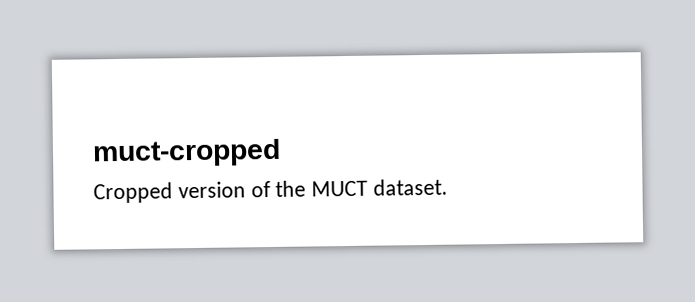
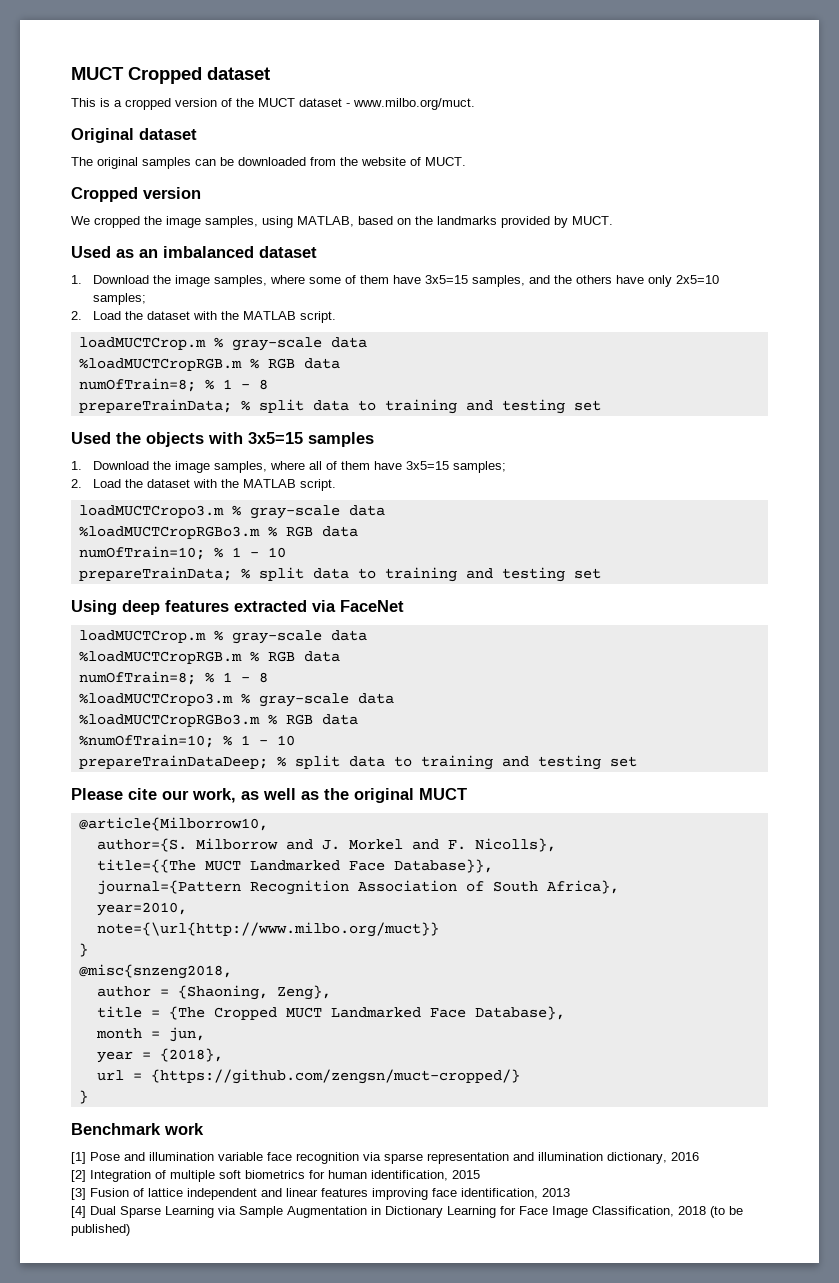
[92,138,281,168] [93,178,449,204] muct-cropped // Cropped version of the MUCT dataset. -> [71,67,270,84] [71,98,475,110] [71,128,197,143] [71,157,466,169] [71,187,201,202] [71,216,613,228] [71,246,317,258] [71,275,719,287] [92,293,146,305] [71,311,336,323] [78,337,367,351] [78,358,340,371] [78,378,268,392] [78,399,601,414] [71,432,374,447] [71,461,506,473] [71,479,336,491] [78,505,385,519] [78,526,358,539] [78,546,286,560] [78,567,601,582] [71,600,404,615] [78,630,367,644] [78,651,340,664] [78,671,268,685] [78,693,394,707] [78,714,358,727] [78,734,295,748] [78,755,637,770] [71,788,467,803] [78,817,268,831] [96,838,556,852] [96,859,493,873] [96,880,619,895] [96,902,187,916] [96,922,439,937] [78,943,88,957] [78,964,232,979] [96,985,331,1000] [96,1006,565,1020] [95,1027,205,1042] [96,1048,223,1063] [96,1069,520,1084] [78,1090,88,1104] [71,1123,204,1135] [71,1152,699,1164] [71,1170,480,1182] [71,1188,570,1200] [71,1206,743,1218] [71,1224,130,1236] MUCT Cropped dataset // This is a cropped version of the MUCT dataset - www.milbo.org/muct. // Original dataset // The original samples can be downloaded from the website of MUCT. // Cropped version // We cropped the image samples, using MATLAB, based on the landmarks provided by MUCT. // Used as an imbalanced dataset // 1. Download the image samples, where some of them have 3x5=15 samples, and the others have only 2x5=10 samples; // 2. Load the dataset with the MATLAB script. // loadMUCTCrop.m % gray-scale data // %loadMUCTCropRGB.m % RGB data // numOfTrain=8; % 1 - 8 // prepareTrainData; % split data to training and testing set // Used the objects with 3x5=15 samples // 1. Download the image samples, where all of them have 3x5=15 samples; // 2. Load the dataset with the MATLAB script. // loadMUCTCropo3.m % gray-scale data // %loadMUCTCropRGBo3.m % RGB data // numOfTrain=10; % 1 - 10 // prepareTrainData; % split data to training and testing set // Using deep features extracted via FaceNet // loadMUCTCrop.m % gray-scale data // %loadMUCTCropRGB.m % RGB data // numOfTrain=8; % 1 - 8 // %loadMUCTCropo3.m % gray-scale data // %loadMUCTCropRGBo3.m % RGB data // %numOfTrain=10; % 1 - 10 // prepareTrainDataDeep; % split data to training and testing set // Please cite our work, as well as the original MUCT // @article{Milborrow10, // author={S. Milborrow and J. Morkel and F. Nicolls}, // title={{The MUCT Landmarked Face Database}}, // journal={Pattern Recognition Association of South Africa}, // year=2010, // note={\url{http://www.milbo.org/muct}} // } // @misc{snzeng2018, // author = {Shaoning, Zeng}, // title = {The Cropped MUCT Landmarked Face Database}, // month = jun, // year = {2018}, // url = {https://github.com/zengsn/muct-cropped/} // } // Benchmark work // [1] Pose and illumination variable face recognition via sparse representation and illumination dictionary, 2016 // [2] Integration of multiple soft biometrics for human identification, 2015 // [3] Fusion of lattice independent and linear features improving face identification, 2013 // [4] Dual Sparse Learning via Sample Augmentation in Dictionary Learning for Face Image Classification, 2018 (to be published)

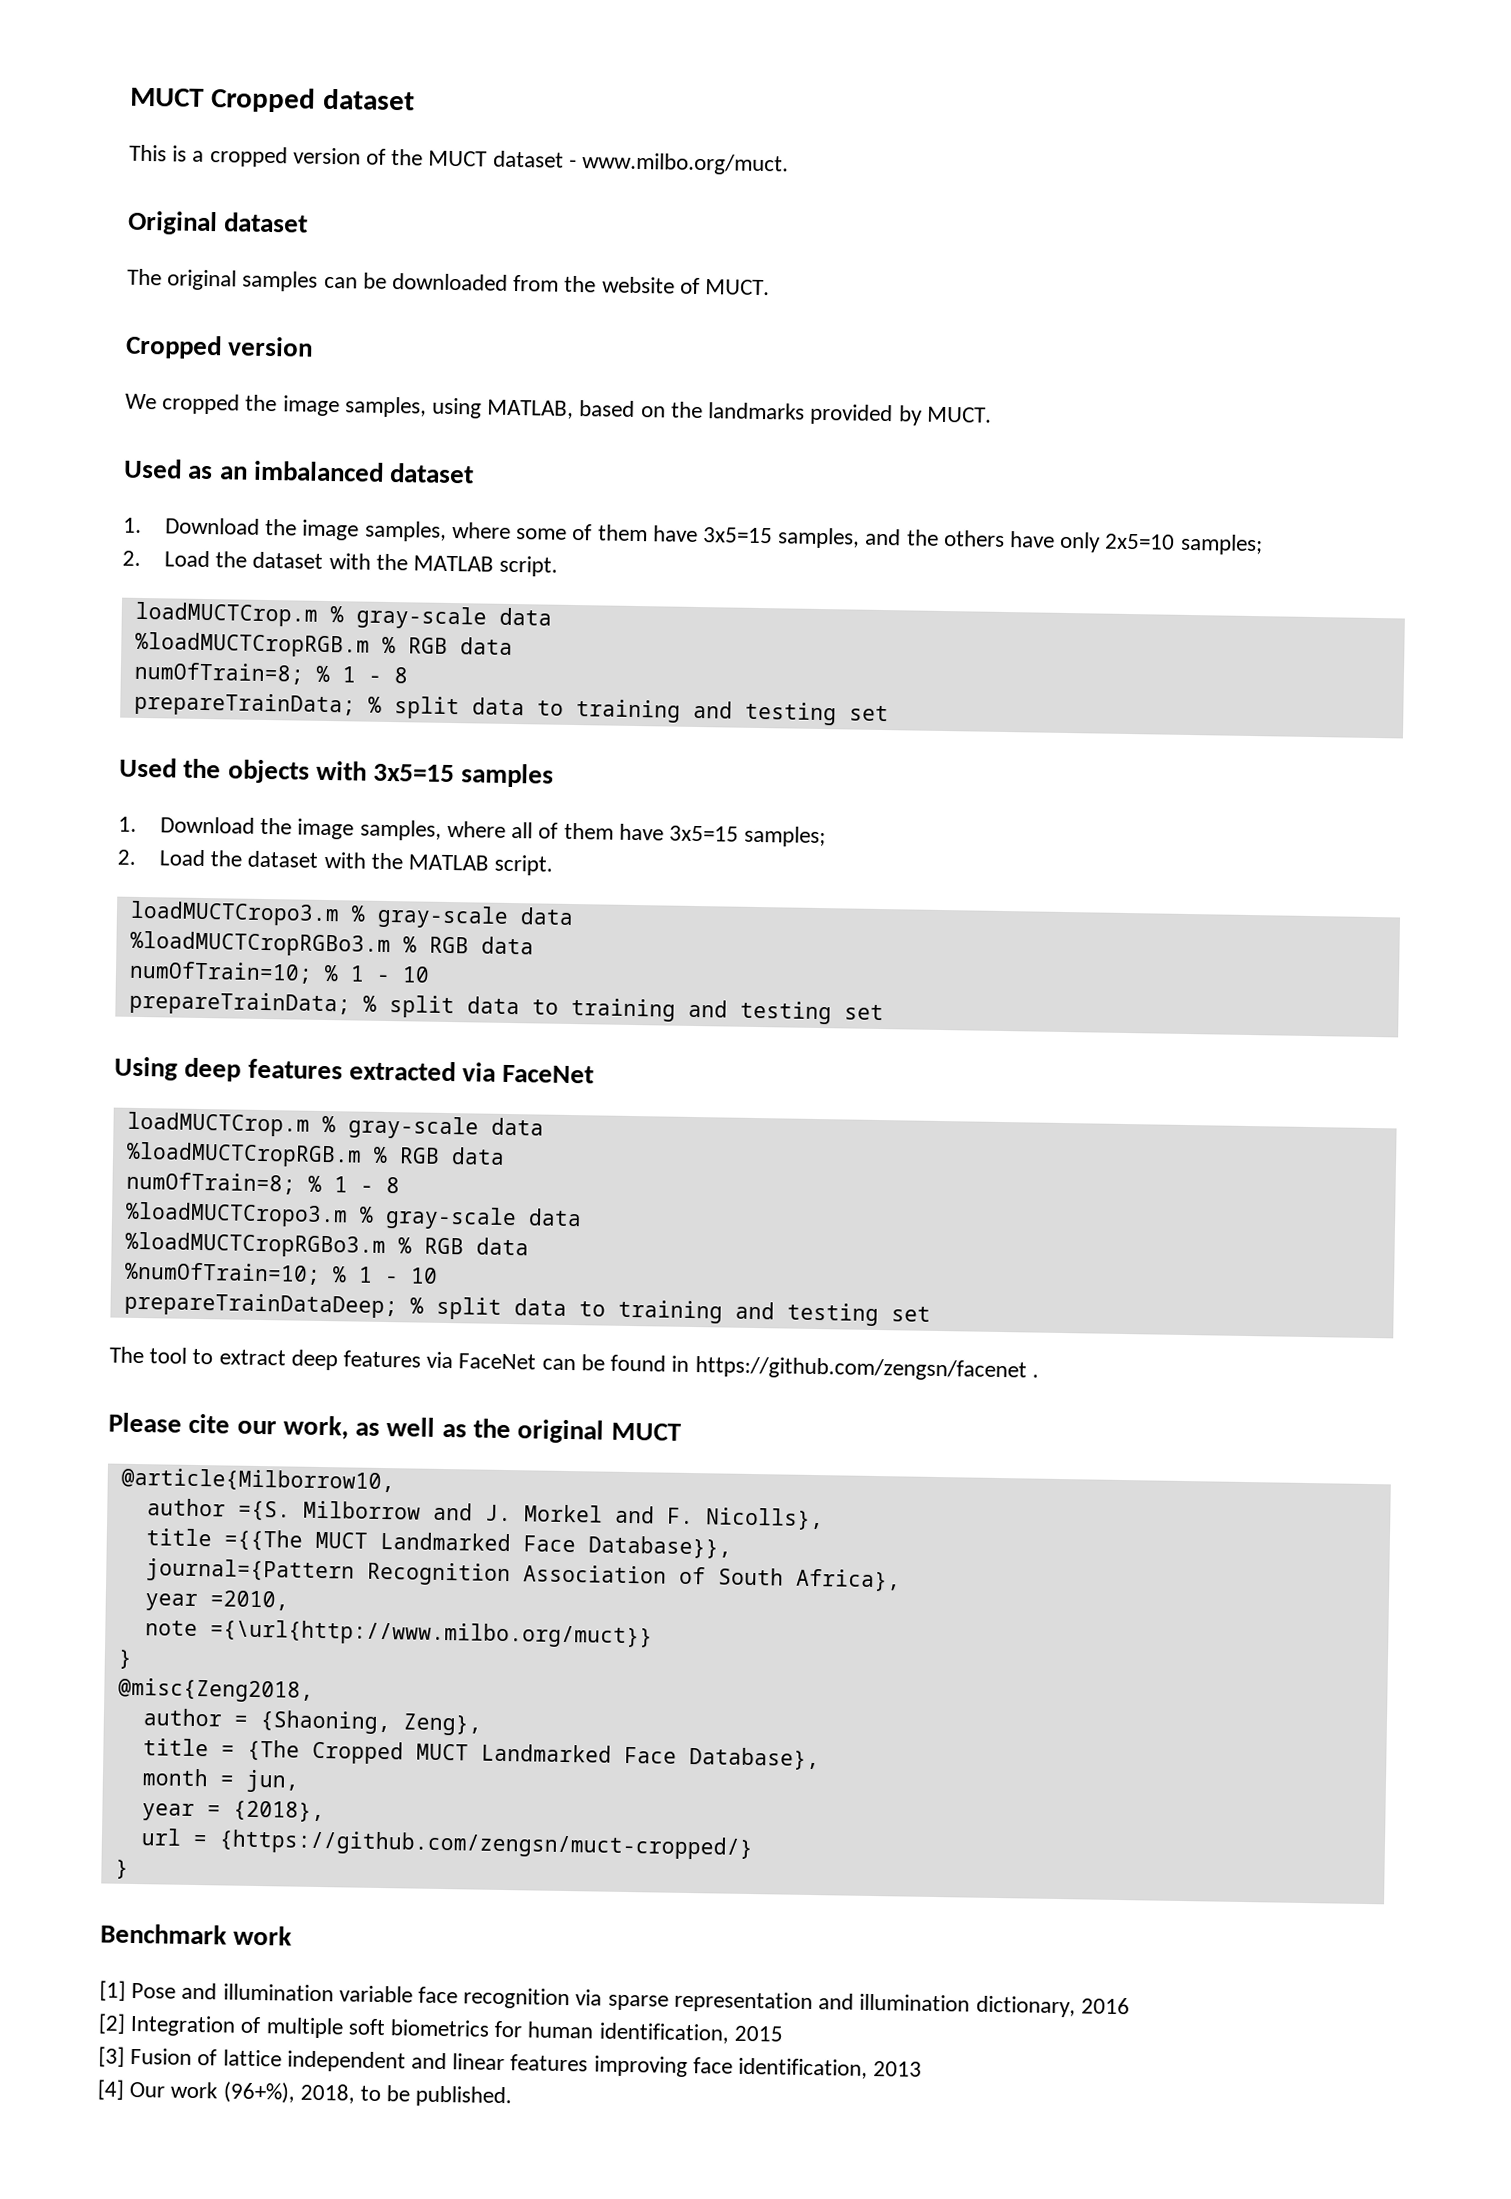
(637, 761) none -> [109,1346,1039,1382] // The tool to extract deep features via FaceNet can be found in https://github.com/zengsn/facenet .
[96,838,187,852] author={S. -> [146,1498,291,1521] author ={S.
[96,859,196,873] title={{The -> [145,1528,303,1551] title ={{The
[96,902,187,916] [96,922,439,937] [78,943,88,957] [78,964,232,979] year=2010, // note={\url{http://www.milbo.org/muct}} // } // @misc{snzeng2018, -> [144,1590,289,1612] [144,1619,653,1649] [117,1649,132,1669] [117,1677,314,1703] year =2010, // note ={\url{http://www.milbo.org/muct}} // } // @misc{Zeng2018,
[90,1206,743,1218] [71,1224,130,1236] Dual Sparse Learning via Sample Augmentation in Dictionary Learning for Face Image Classification, 2018 (to be published) -> [129,2081,513,2108] Our work (96+%), 2018, to be published.

